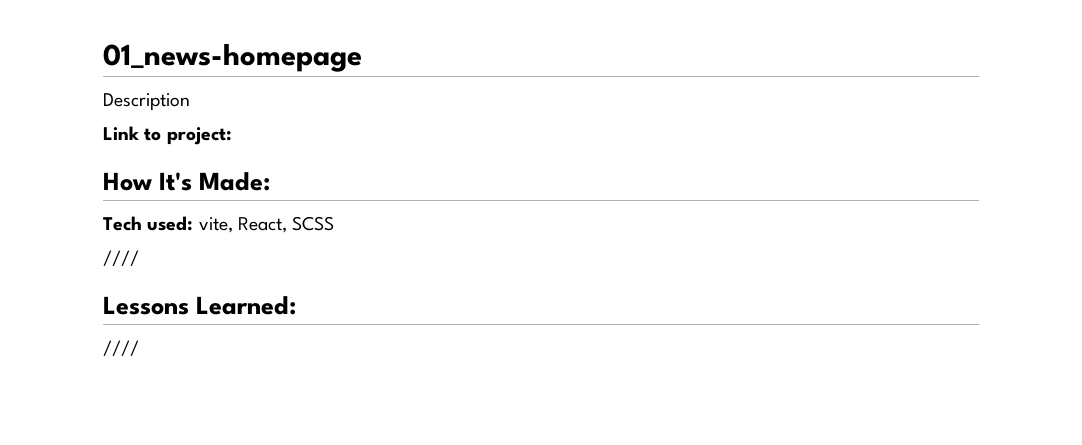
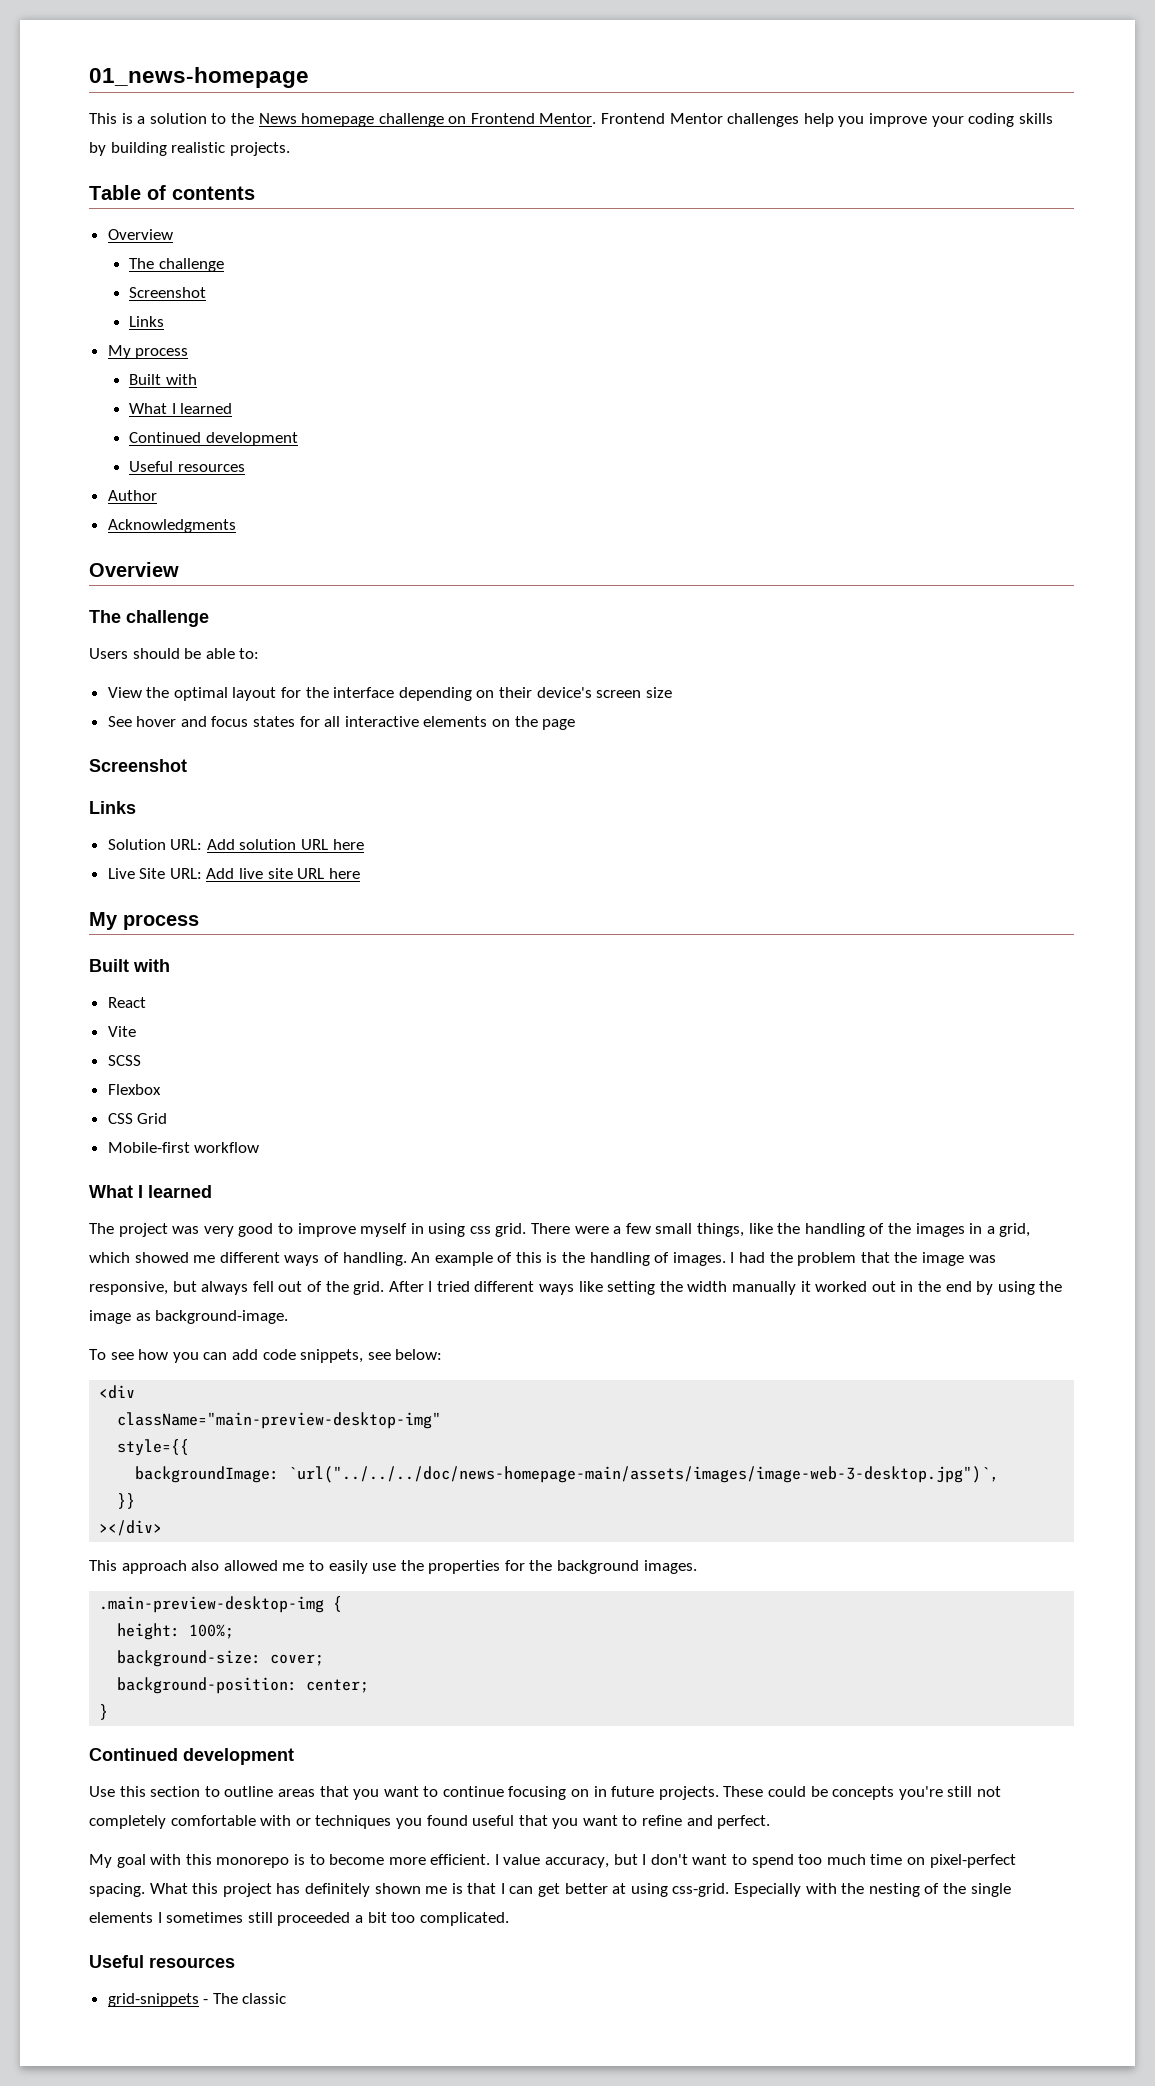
[103,93,190,111] [103,126,232,145] [103,172,271,191] [103,216,335,233] [103,250,139,266] [103,296,297,315] [103,340,139,356] Description // Link to project: // How It's Made: // Tech used: vite, React, SCSS // //// // Lessons Learned: // //// -> [89,113,1053,127] [89,142,290,156] [89,185,255,200] [107,229,173,240] [129,258,224,272] [129,287,207,298] [129,316,165,327] [107,345,189,359] [129,374,197,385] [129,403,233,414] [129,432,298,446] [129,461,245,472] [107,490,157,501] [107,519,236,533] [89,562,179,577] [89,610,209,627] [89,648,260,659] [107,687,672,701] [107,716,576,730] [89,759,187,772] [89,801,136,814] [107,839,364,850] [107,868,360,879] [89,912,199,930] [89,959,170,972] [107,997,146,1008] [107,1026,136,1037] [107,1055,141,1066] [107,1084,161,1095] [107,1113,168,1124] [107,1142,260,1153] [89,1185,212,1198] [89,1223,1031,1237] [89,1252,996,1266] [89,1281,1063,1295] [89,1310,289,1324] [89,1349,443,1363] [99,1385,136,1399] [117,1412,442,1429] [117,1439,190,1456] [135,1466,1000,1483] [117,1493,136,1509] [99,1520,163,1536] [89,1560,697,1574] [99,1596,343,1613] [117,1623,235,1640] [117,1650,325,1667] [117,1677,370,1694] [99,1704,109,1720] [89,1748,294,1765] [89,1786,1001,1800] [89,1815,771,1829] [89,1854,1016,1868] [89,1883,1011,1897] [89,1912,509,1926] [89,1955,235,1968] [107,1993,287,2007] This is a solution to the News homepage challenge on Frontend Mentor. Frontend Mentor challenges help you improve your coding skills by building realistic projects. // Table of contents // Overview // The challenge // Screenshot // Links // My process // Built with // What I learned // Continued development // Useful resources // Author // Acknowledgments // Overview // The challenge // Users should be able to: // View the optimal layout for the interface depending on their device's screen size // See hover and focus states for all interactive elements on the page // Screenshot // Links // Solution URL: Add solution URL here // Live Site URL: Add live site URL here // My process // Built with // React // Vite // SCSS // Flexbox // CSS Grid // Mobile-first workflow // What I learned // The project was very good to improve myself in using css grid. There were a few small things, like the handling of the images in a grid, which showed me different ways of handling. An example of this is the handling of images. I had the problem that the image was responsive, but always fell out of the grid. After I tried different ways like setting the width manually it worked out in the end by using the image as background-image. // To see how you can add code snippets, see below: // <div // className="main-preview-desktop-img" // style={{ // backgroundImage: `url("../../../doc/news-homepage-main/assets/images/image-web-3-desktop.jpg")`, // }} // ></div> // This approach also allowed me to easily use the properties for the background images. // .main-preview-desktop-img { // height: 100%; // background-size: cover; // background-position: center; // } // Continued development // Use this section to outline areas that you want to continue focusing on in future projects. These could be concepts you're still not completely comfortable with or techniques you found useful that you want to refine and perfect. // My goal with this monorepo is to become more efficient. I value accuracy, but I don't want to spend too much time on pixel-perfect spacing. What this project has definitely shown me is that I can get better at using css-grid. Especially with the nesting of the single elements I sometimes still proceeded a bit too complicated. // Useful resources // grid-snippets - The classic

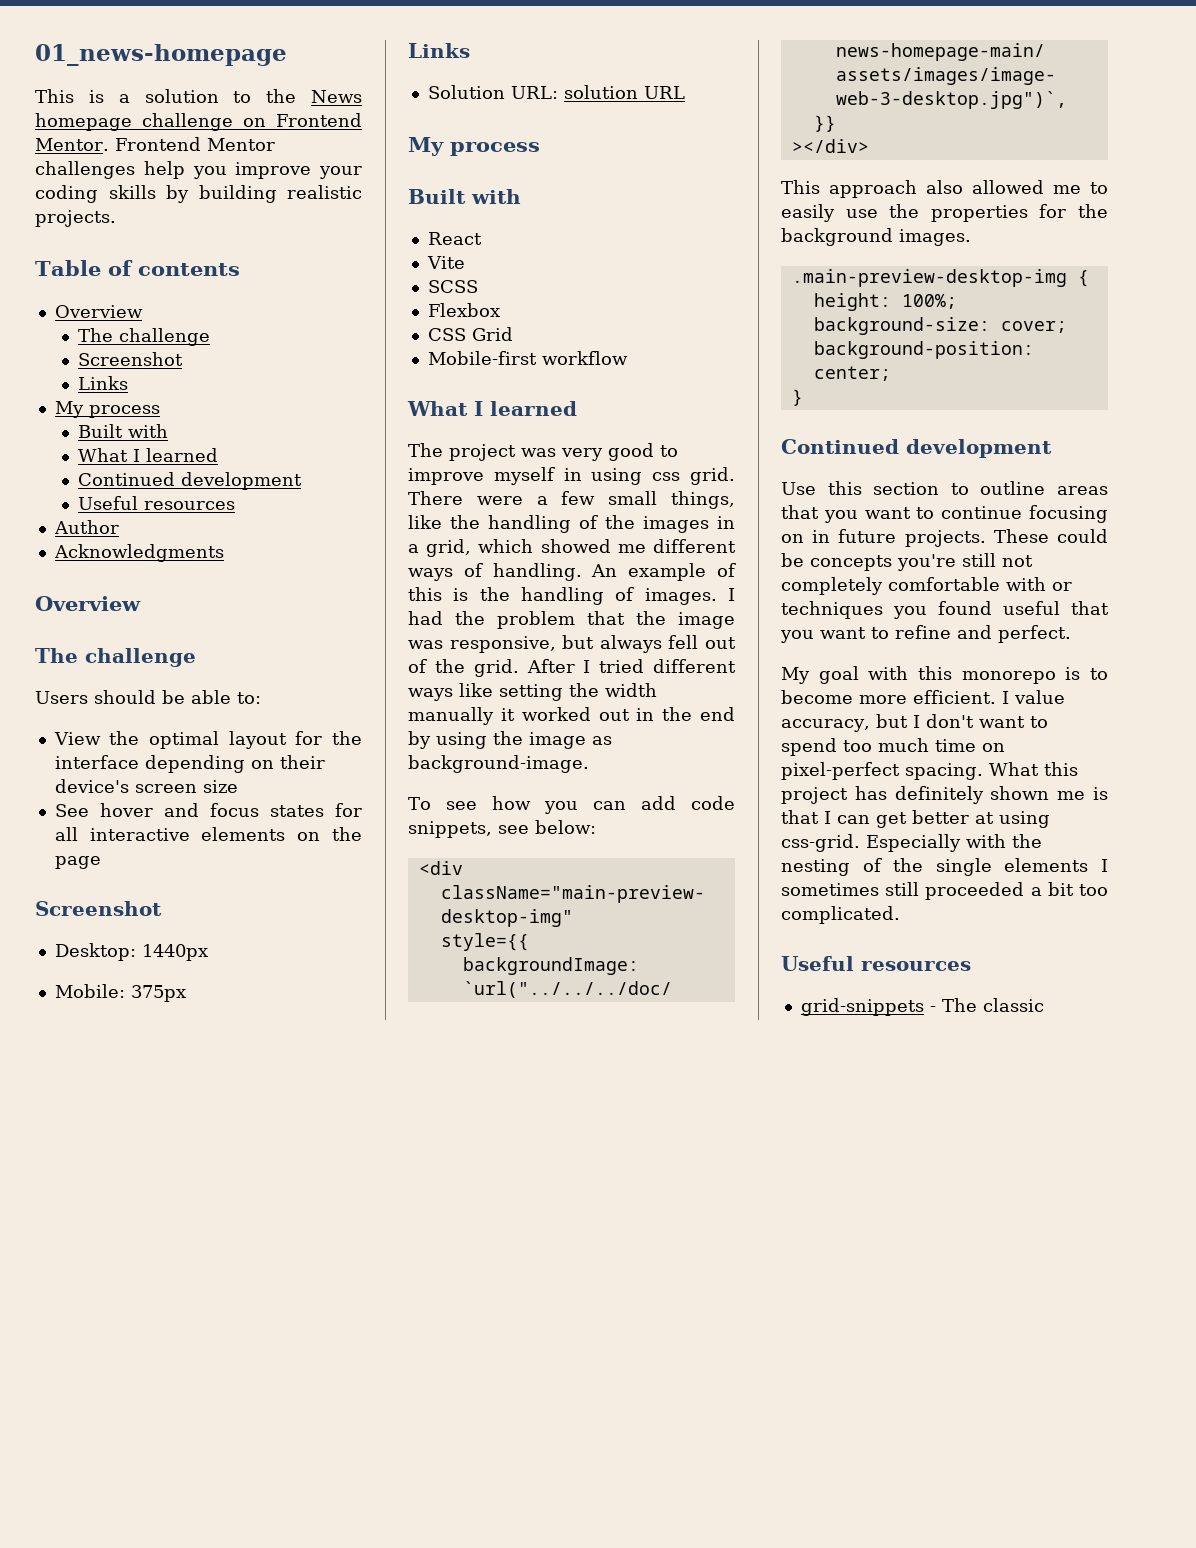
(187, 765) none -> [54,943,208,961] [54,984,186,1002] // Desktop: 1440px // Mobile: 375px
[206,839,235,850] Add -> (558, 92) none
[332,839,364,850] [107,868,360,879] here // Live Site URL: Add live site URL here -> (685, 92) none

